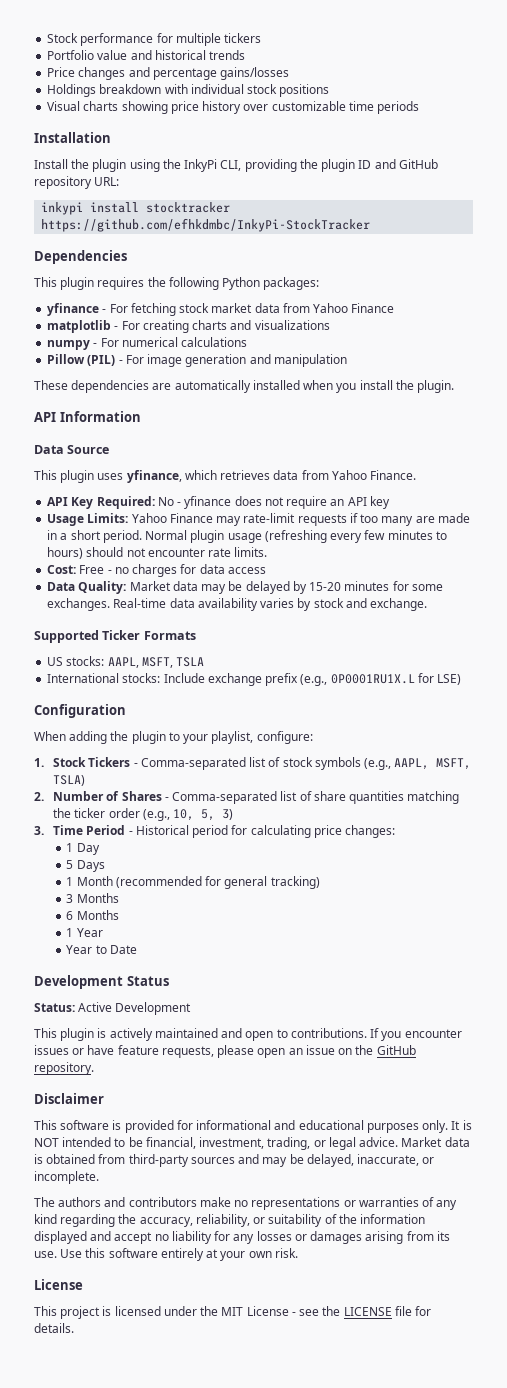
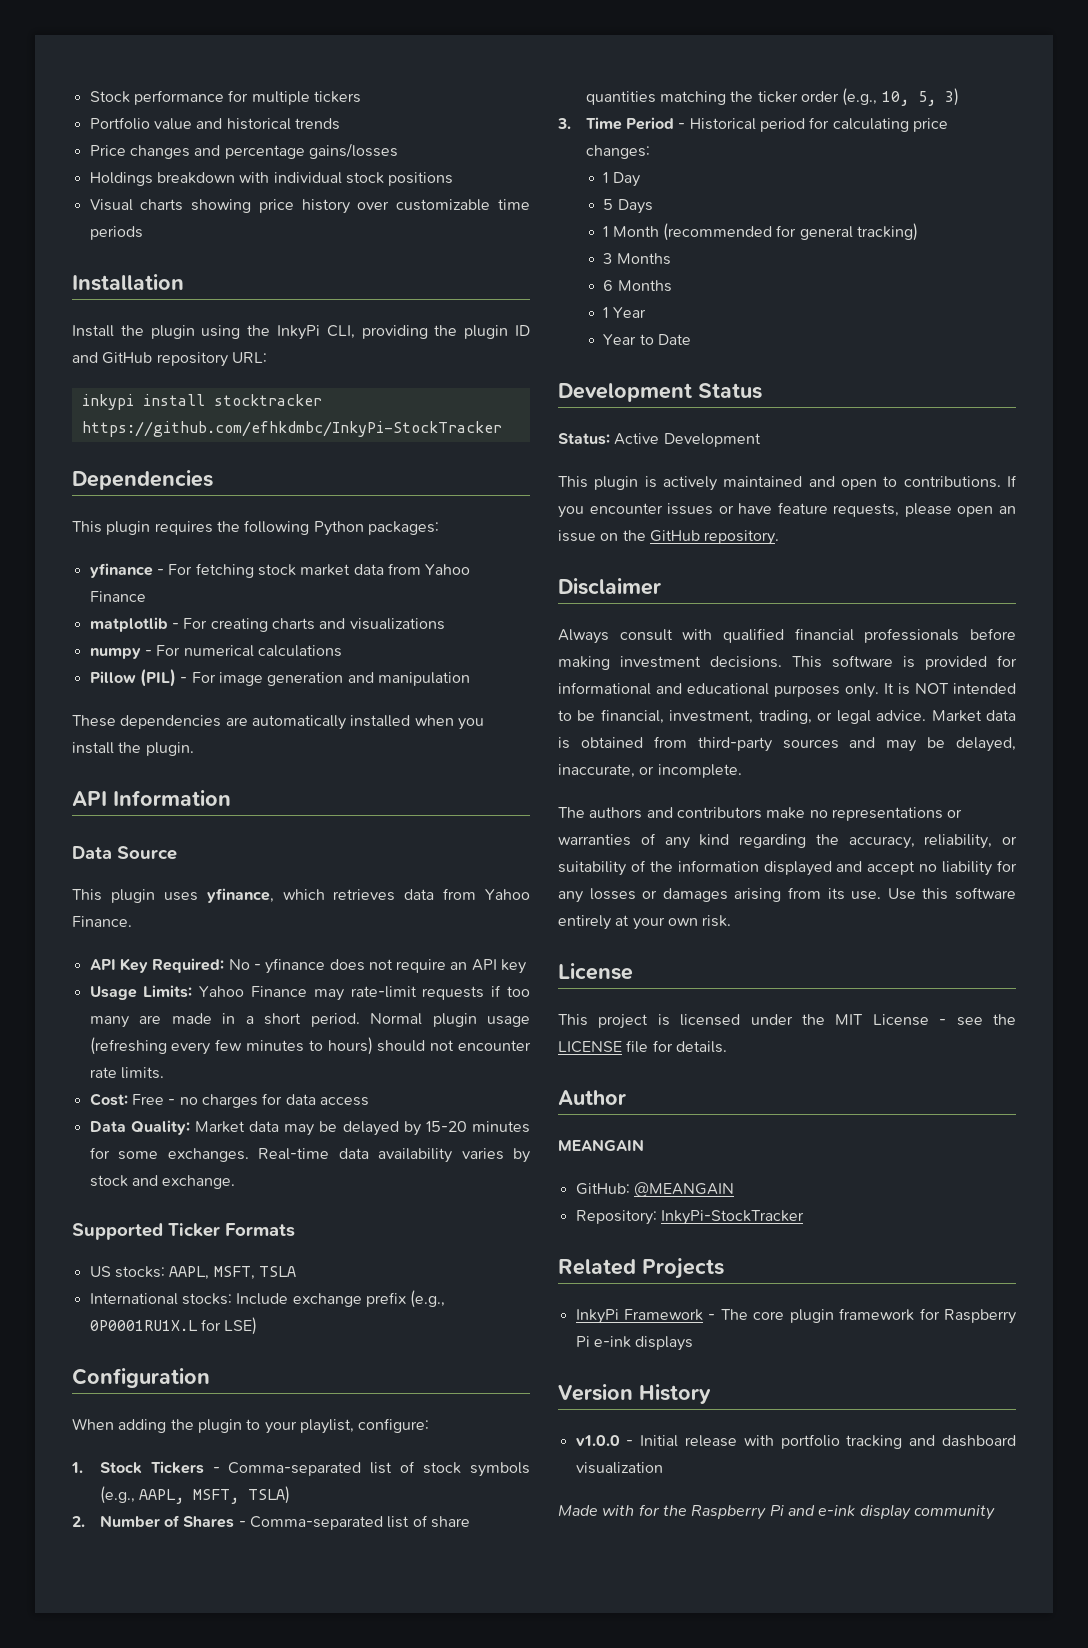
(104, 1098) none -> [558,628,1017,644] [558,656,782,670] Always consult with qualified financial professionals before making investment decisions.
(74, 1328) none -> [558,1090,626,1105] [558,1139,644,1151] [575,1182,734,1197] [575,1210,804,1225] [558,1258,724,1279] [575,1308,1016,1324] [575,1336,694,1351] [558,1384,711,1404] [575,1434,1016,1449] [575,1462,663,1474] [558,1504,995,1520] // Author // MEANGAIN // GitHub: @MEANGAIN // Repository: InkyPi-StockTracker // Related Projects // InkyPi Framework - The core plugin framework for Raspberry Pi e-ink displays // Version History // v1.0.0 - Initial release with portfolio tracking and dashboard visualization // Made with for the Raspberry Pi and e-ink display community

